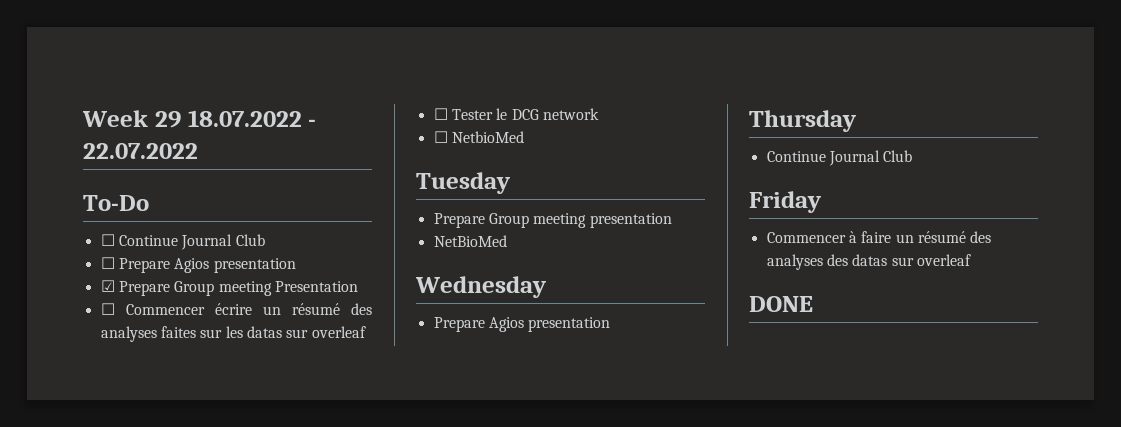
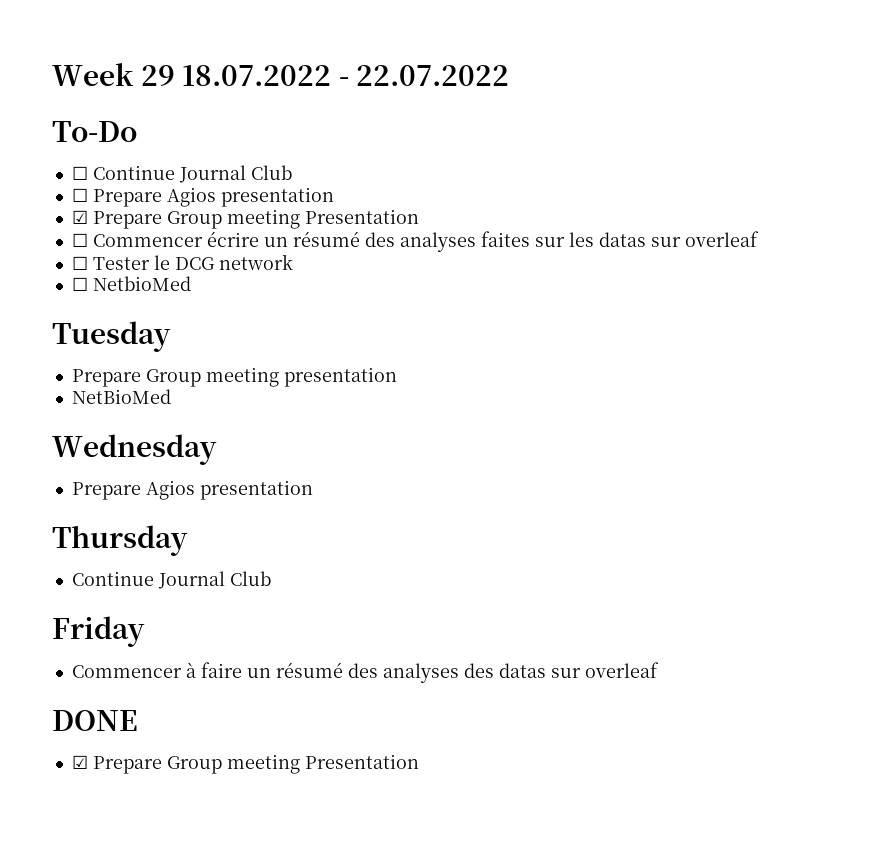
(813, 304) none -> [71,754,419,774] // ☑ Prepare Group meeting Presentation

